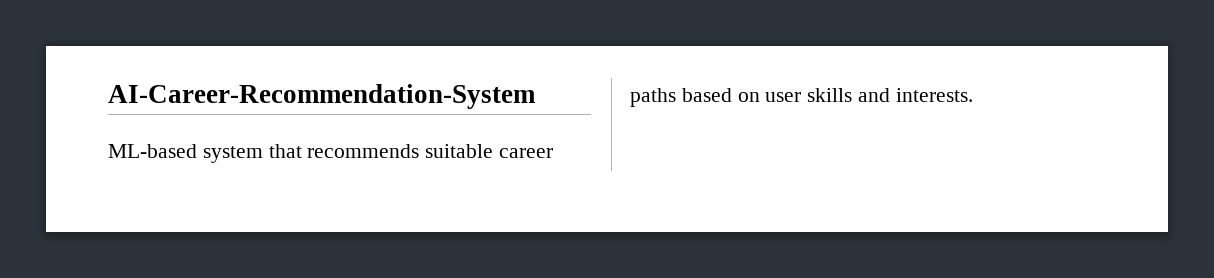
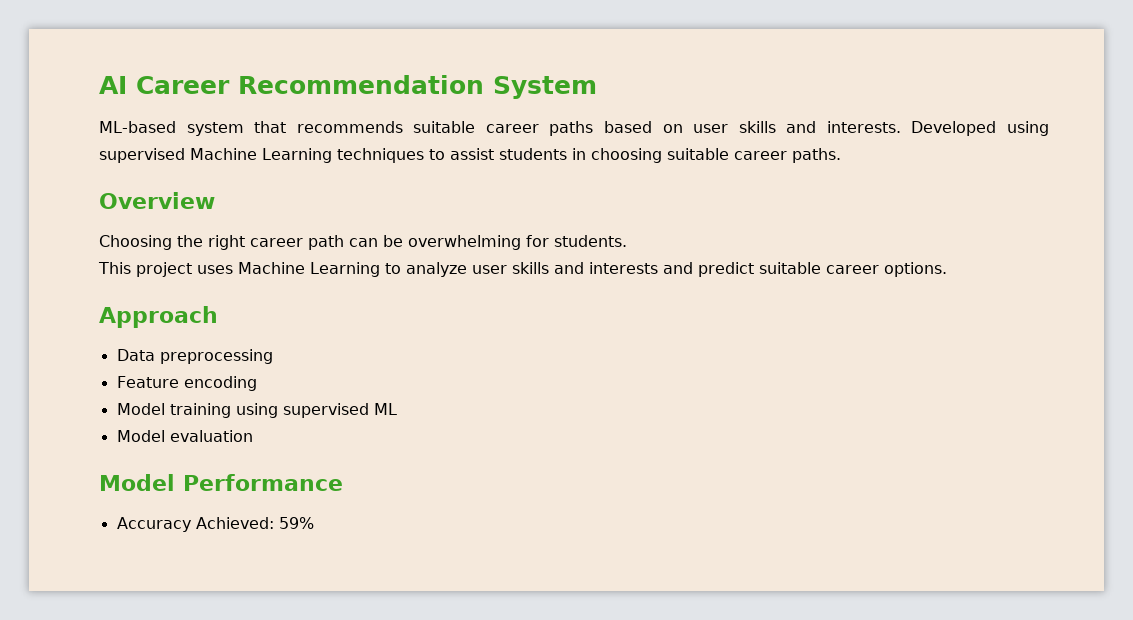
[108,84,536,109] AI-Career-Recommendation-System -> [99,75,597,99] AI Career Recommendation System
(973, 95) none -> [911,121,1049,136] [99,148,841,163] [99,192,215,209] [99,235,627,250] [98,262,947,277] [99,306,218,328] [116,349,273,364] [116,376,257,391] [116,403,397,418] [116,430,253,442] [99,474,343,491] [116,517,314,532] Developed using supervised Machine Learning techniques to assist students in choosing suitable career paths. // Overview // Choosing the right career path can be overwhelming for students. // This project uses Machine Learning to analyze user skills and interests and predict suitable career options. // Approach // Data preprocessing // Feature encoding // Model training using supervised ML // Model evaluation // Model Performance // Accuracy Achieved: 59%

